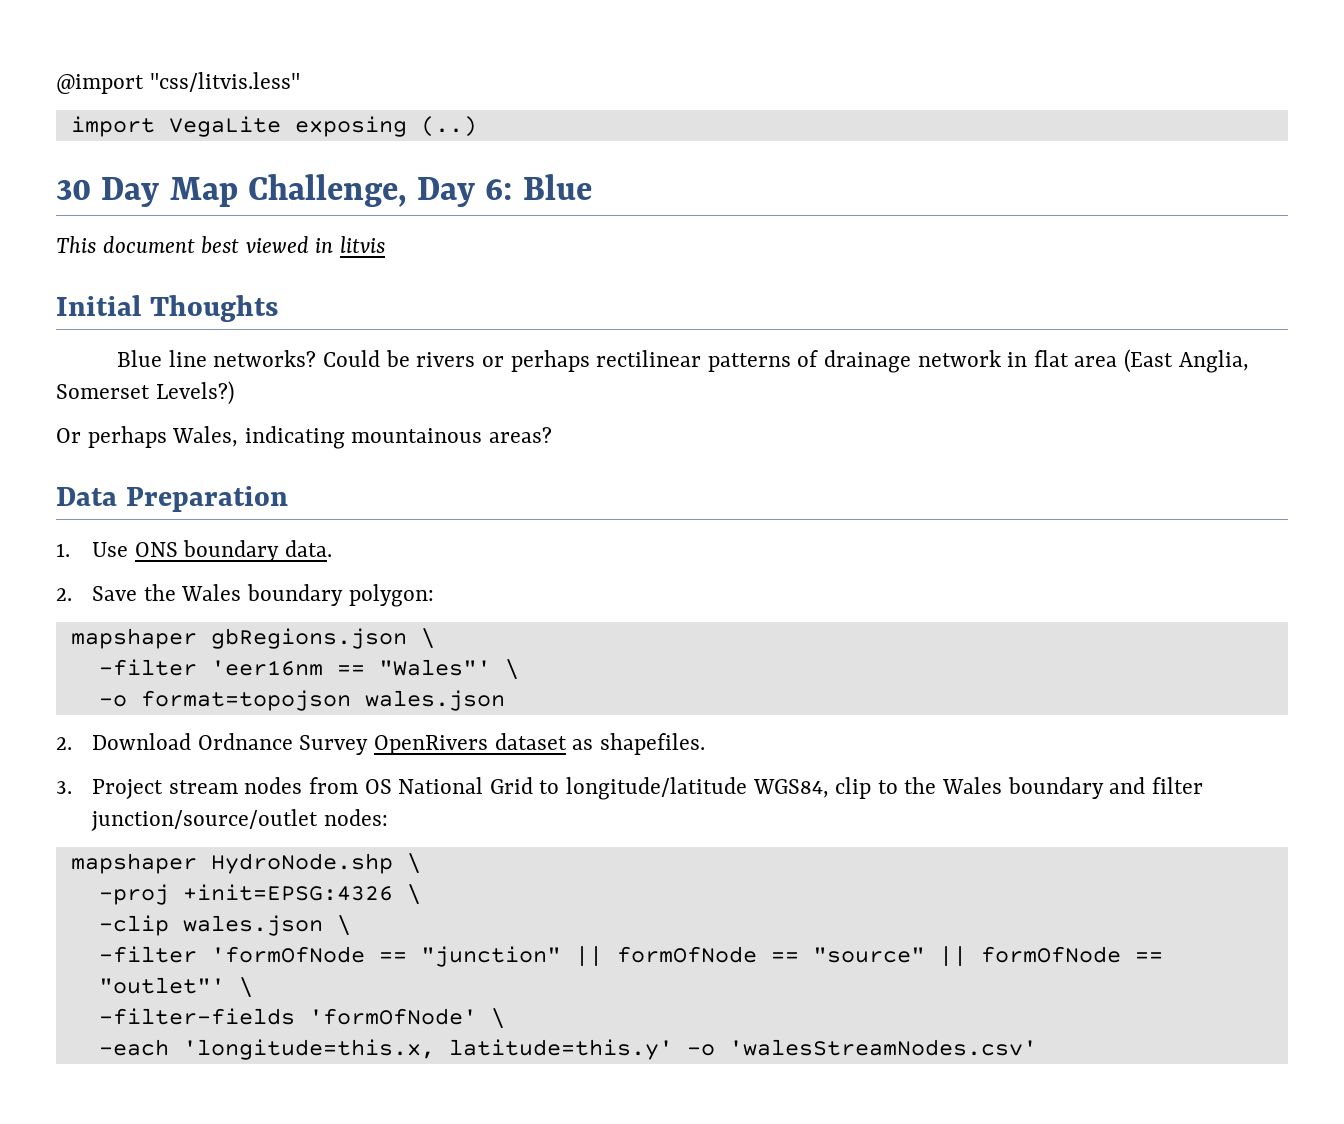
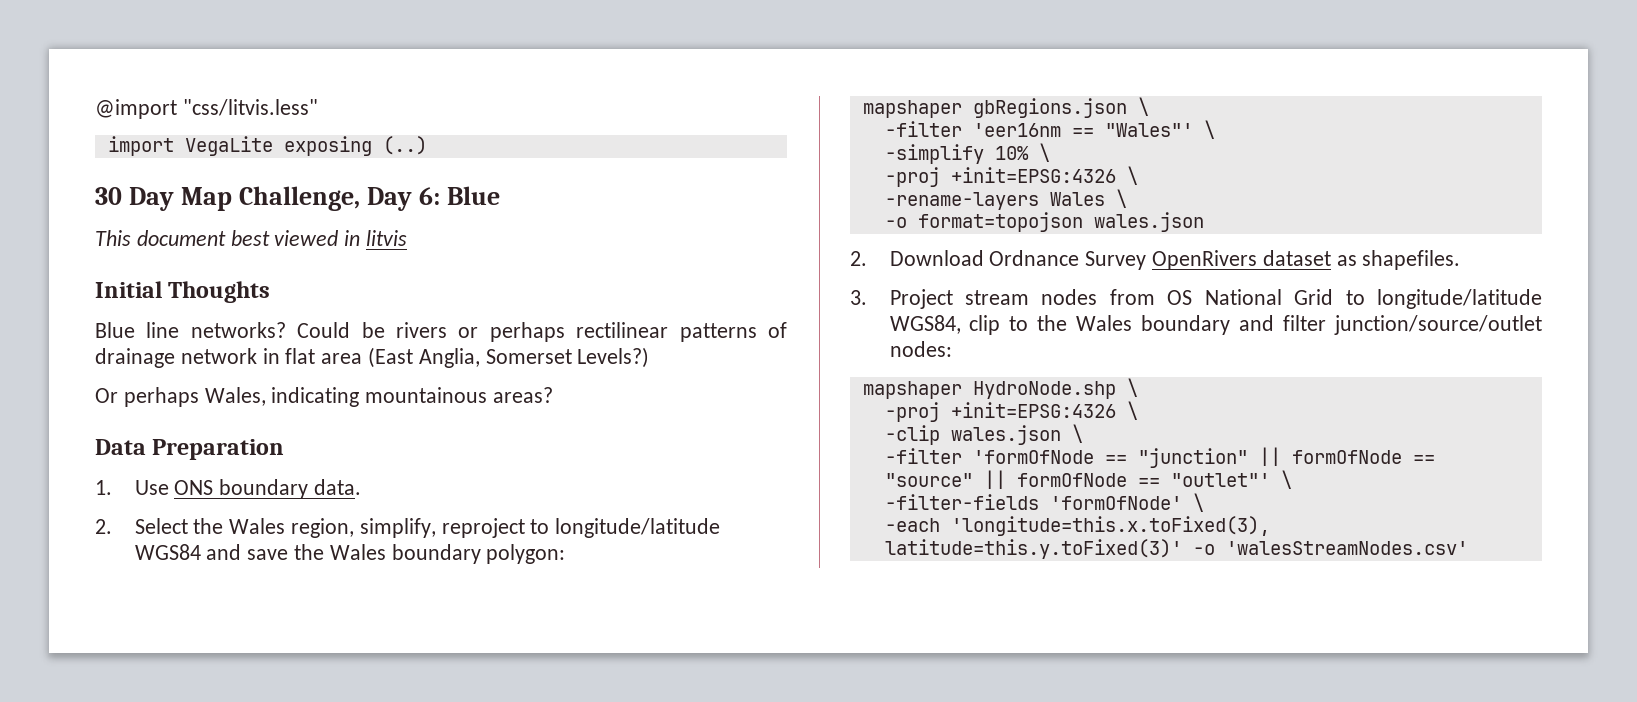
[92,586,138,601] Save -> [134,518,721,538] [134,544,289,560] Select the Wales region, simplify, reproject to longitude/latitude WGS84 and save
(519, 669) none -> [884,143,1050,164] [884,166,1138,187] [884,189,1127,210] // -simplify 10% \ // -proj +init=EPSG:4326 \ // -rename-layers Wales \
[182,1039,673,1060] 'longitude=this.x, latitude=this.y' -> [950,516,1270,536] [884,539,1182,559] 'longitude=this.x.toFixed(3), latitude=this.y.toFixed(3)'

